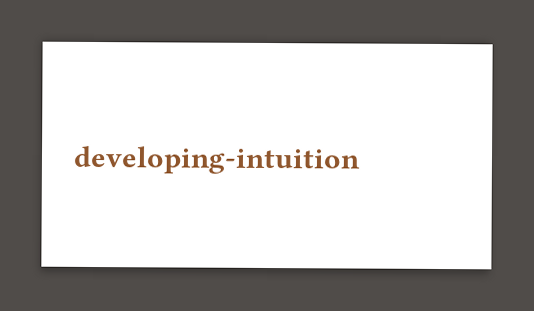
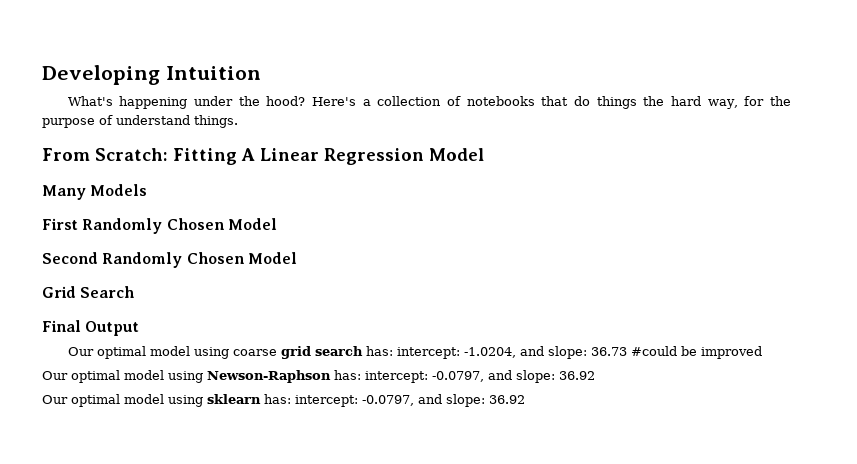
[73,145,361,175] developing-intuition -> [42,65,261,85] [67,96,792,109] [42,115,238,128] [42,148,484,165] [42,184,148,200] [42,218,277,234] [42,252,297,268] [42,286,135,298] [42,320,140,336] [67,346,762,359] [42,370,595,383] [42,394,525,407] Developing Intuition // What's happening under the hood? Here's a collection of notebooks that do things the hard way, for the purpose of understand things. // From Scratch: Fitting A Linear Regression Model // Many Models // First Randomly Chosen Model // Second Randomly Chosen Model // Grid Search // Final Output // Our optimal model using coarse grid search has: intercept: -1.0204, and slope: 36.73 #could be improved // Our optimal model using Newson-Raphson has: intercept: -0.0797, and slope: 36.92 // Our optimal model using sklearn has: intercept: -0.0797, and slope: 36.92

